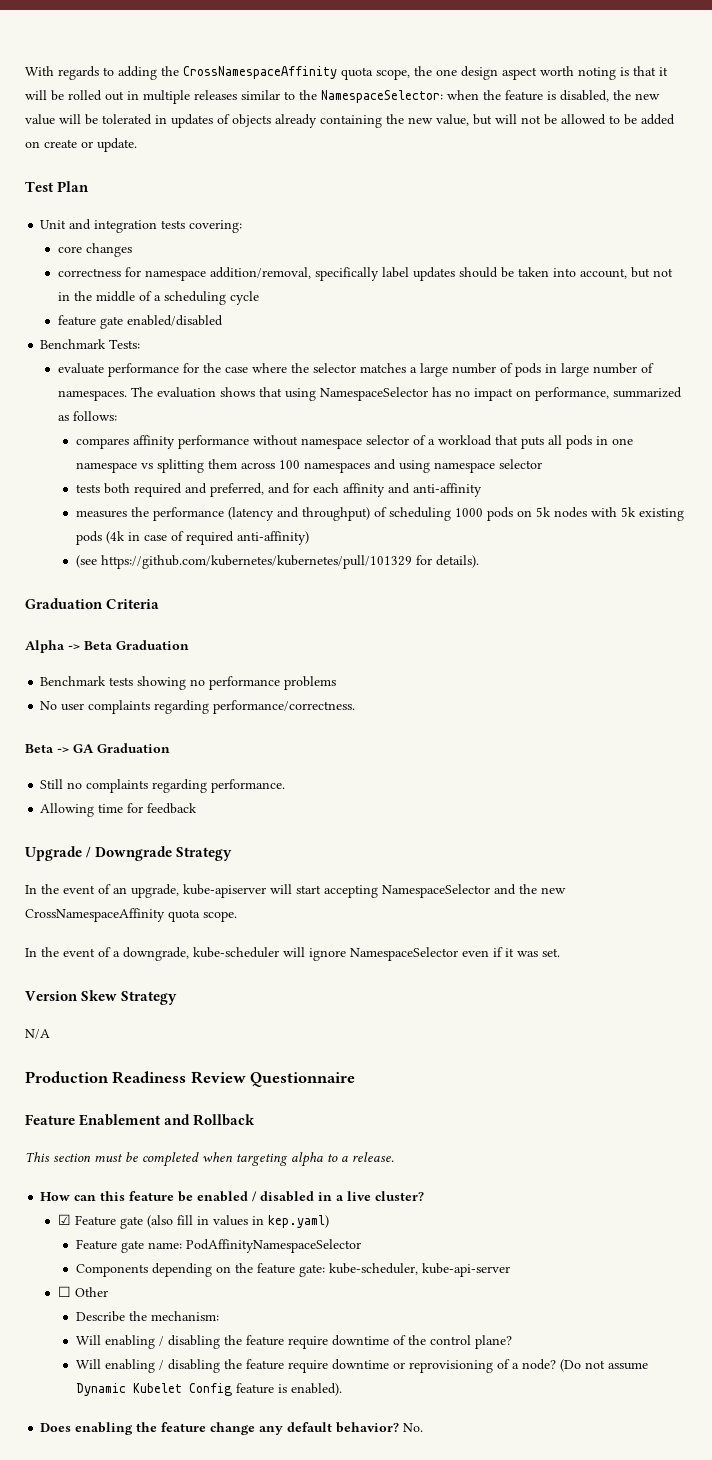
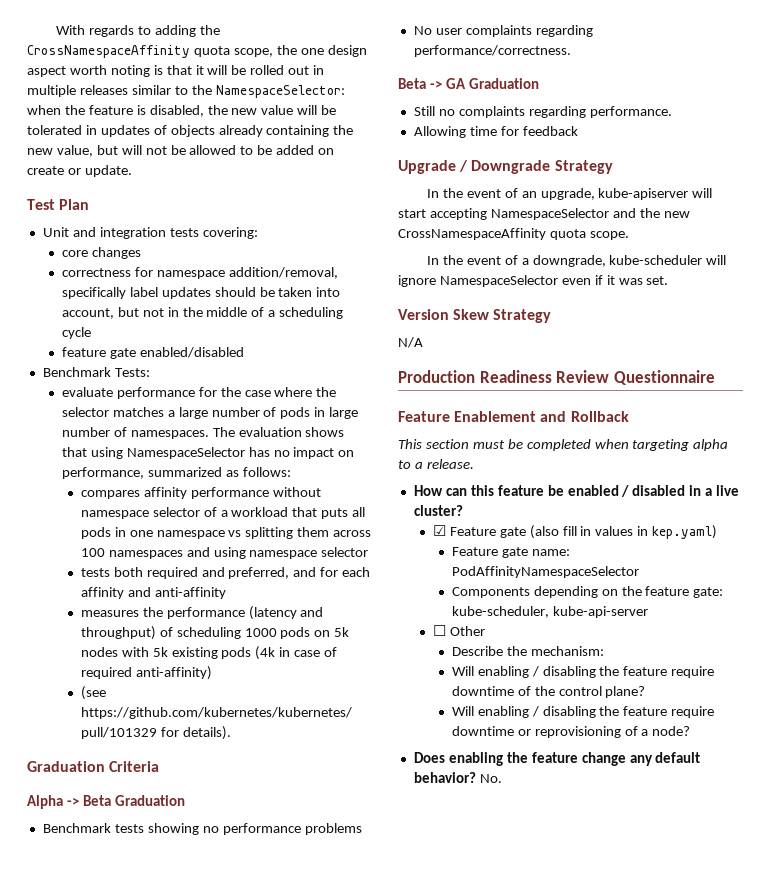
[559,1359,648,1372] [75,1383,342,1396] (Do not assume Dynamic Kubelet Config feature is enabled). -> (691, 731) none

